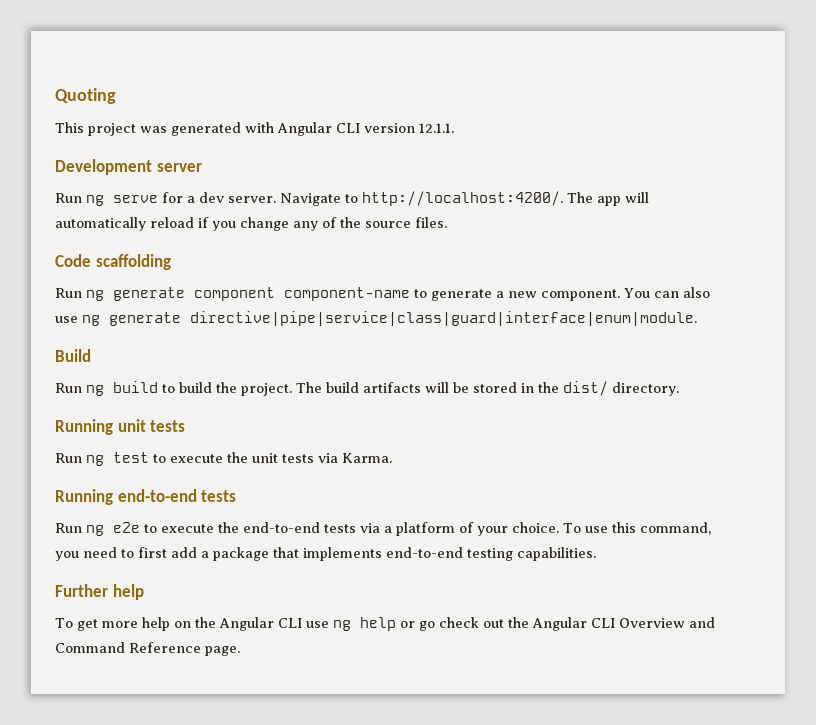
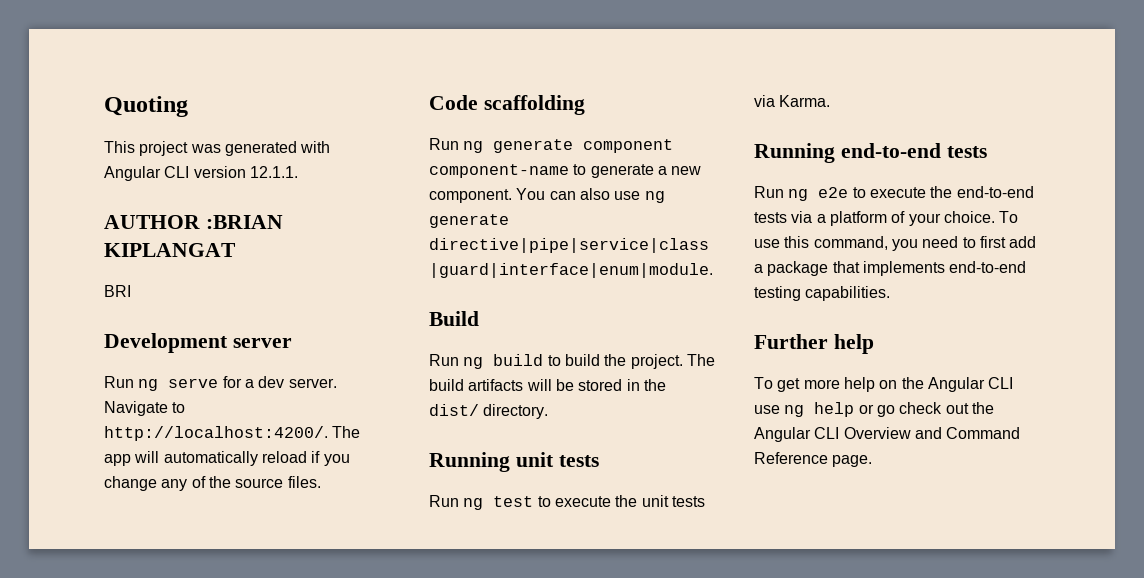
(454, 128) none -> [104,215,283,229] [104,243,236,257] [104,285,131,297] // AUTHOR :BRIAN KIPLANGAT // BRI

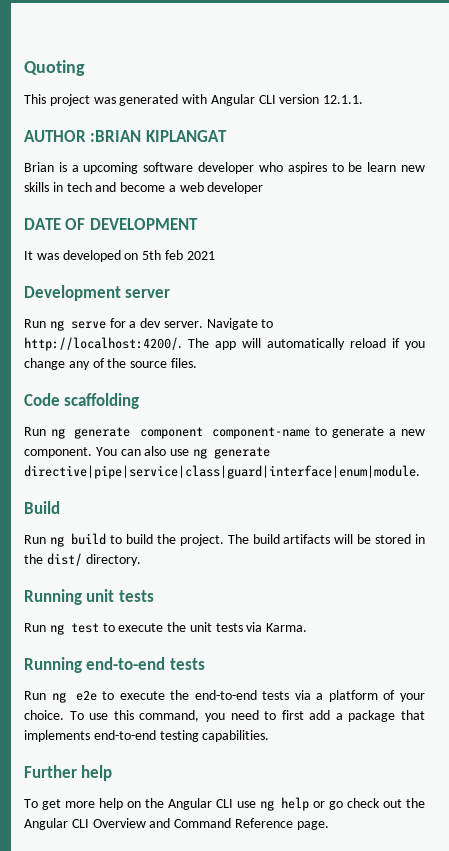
[104,285,131,297] BRI -> [24,162,425,174] [24,182,264,194] [24,218,198,230] [24,250,215,262] Brian is a upcoming software developer who aspires to be learn new skills in tech and become a web developer // DATE OF DEVELOPMENT // It was developed on 5th feb 2021

